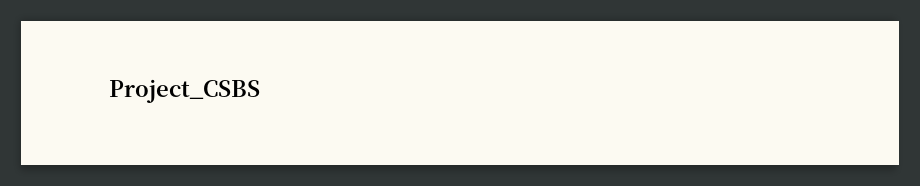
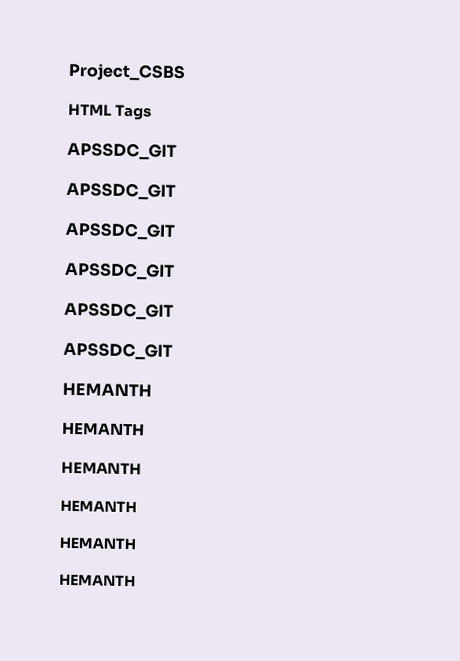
(260, 91) none -> [68,103,152,121] [67,141,177,160] [66,181,176,200] [65,221,176,240] [64,261,175,280] [64,301,174,320] [63,341,173,360] [62,382,152,397] [61,422,145,436] [61,461,142,475] [60,499,137,513] [59,536,136,550] [59,573,136,587] // HTML Tags // APSSDC_GIT // APSSDC_GIT // APSSDC_GIT // APSSDC_GIT // APSSDC_GIT // APSSDC_GIT // HEMANTH // HEMANTH // HEMANTH // HEMANTH // HEMANTH // HEMANTH

